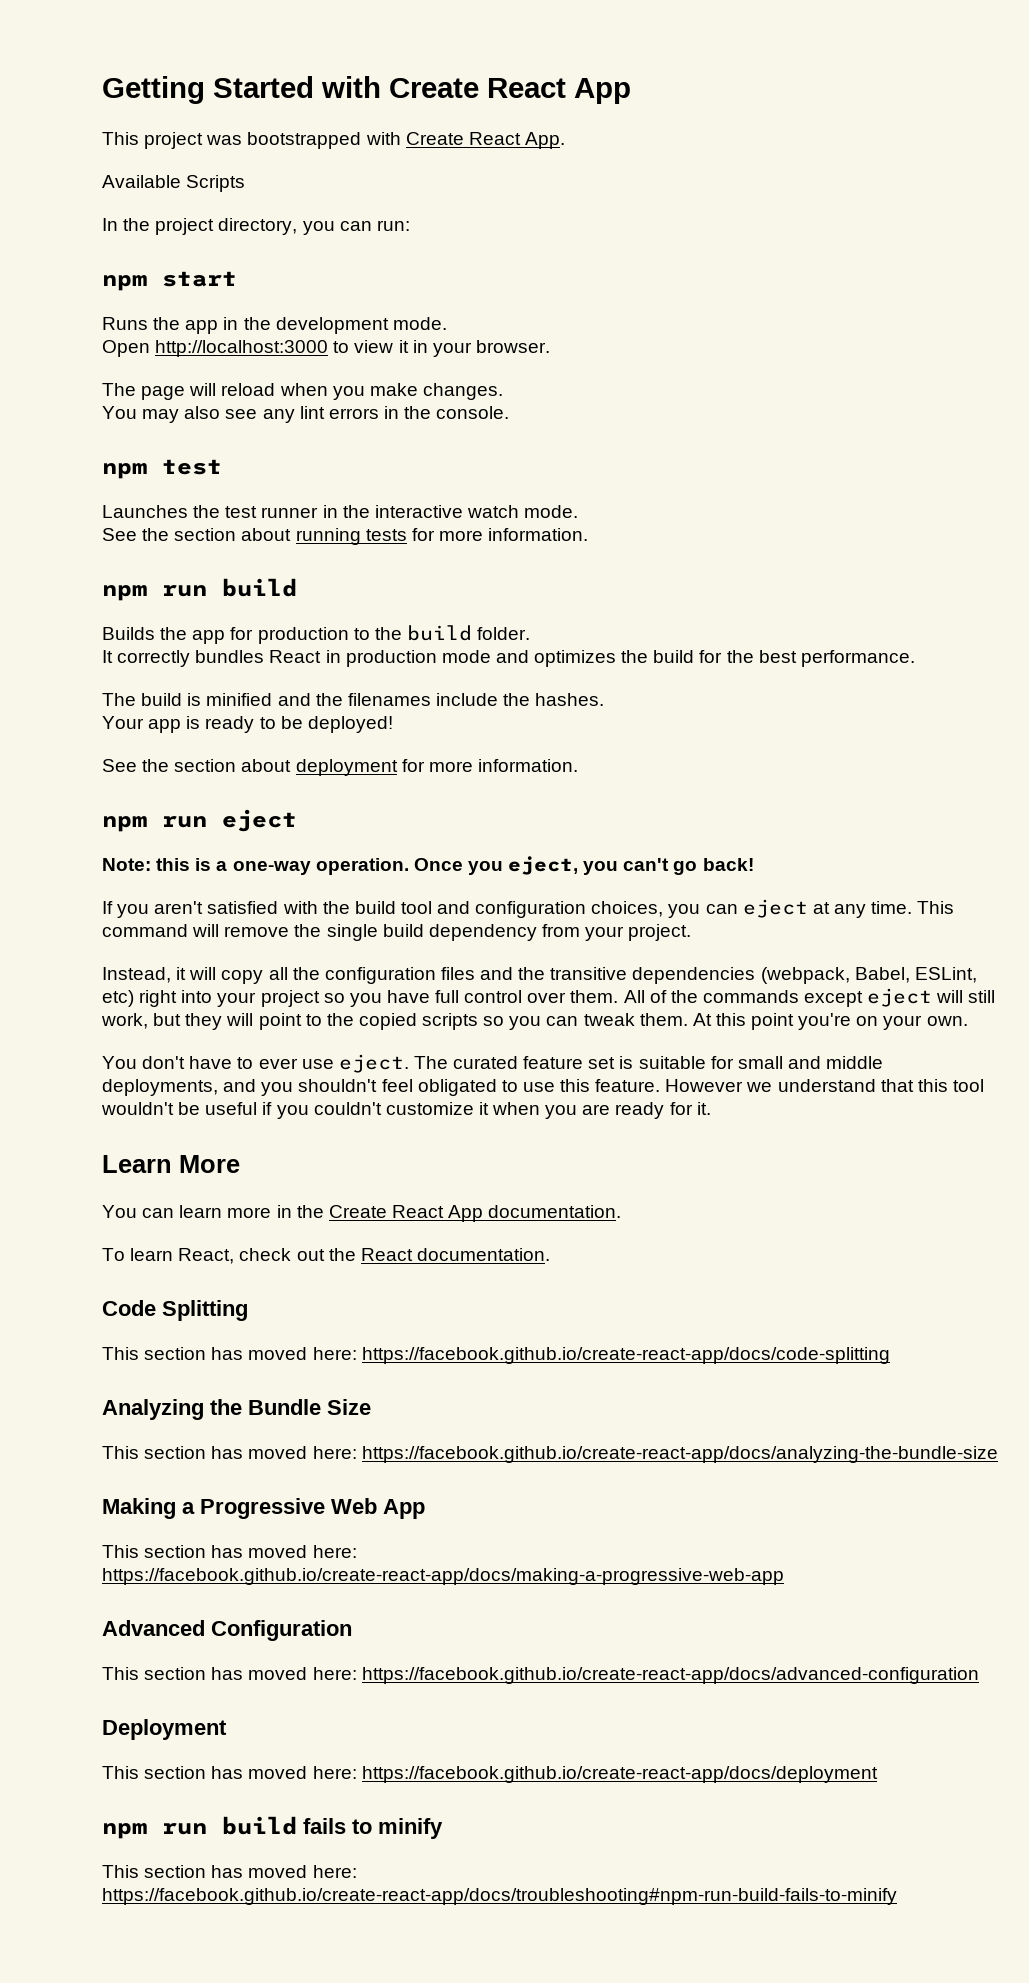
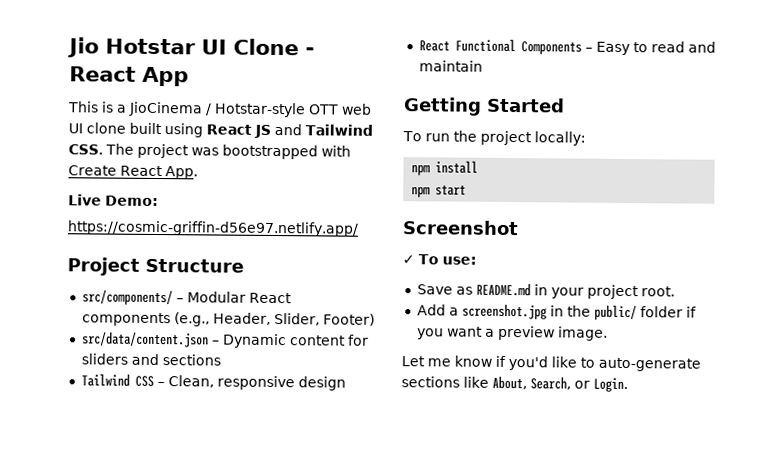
[102,76,631,104] [102,132,139,145] Getting Started with Create React App // This -> [67,37,315,58] [69,66,189,87] [67,101,372,118] [68,122,373,138] [68,143,134,155] Jio Hotstar UI Clone - React App // This is a JioCinema / Hotstar-style OTT web UI clone built using React JS and Tailwind CSS. The
[102,175,246,192] [102,218,410,235] [102,271,237,291] [102,317,447,334] [102,340,550,357] [102,383,503,400] [102,406,510,423] [102,459,222,479] [102,505,579,518] [102,528,589,545] [102,578,297,601] [102,625,531,644] [102,650,915,667] [102,693,605,706] [102,716,393,733] [102,759,578,776] [102,809,297,832] [102,856,754,875] [102,899,955,918] [102,924,692,941] [102,967,977,984] [102,988,996,1007] [101,1013,968,1030] [102,1054,884,1073] [102,1079,984,1096] [101,1102,711,1119] [102,1155,240,1173] [102,1205,622,1222] [102,1248,550,1264] [102,1300,248,1321] [102,1347,890,1364] [102,1399,371,1420] [102,1446,998,1463] [102,1498,425,1519] [102,1545,357,1558] [102,1568,784,1585] [102,1620,352,1641] [102,1667,979,1684] [102,1719,227,1740] [102,1766,878,1783] [102,1816,443,1839] [102,1865,357,1878] [102,1888,897,1905] Available Scripts // In the project directory, you can run: // npm start // Runs the app in the development mode. // Open http://localhost:3000 to view it in your browser. // The page will reload when you make changes. // You may also see any lint errors in the console. // npm test // Launches the test runner in the interactive watch mode. // See the section about running tests for more information. // npm run build // Builds the app for production to the build folder. // It correctly bundles React in production mode and optimizes the build for the best performance. // The build is minified and the filenames include the hashes. // Your app is ready to be deployed! // See the section about deployment for more information. // npm run eject // Note: this is a one-way operation. Once you eject, you can't go back! // If you aren't satisfied with the build tool and configuration choices, you can eject at any time. This command will remove the single build dependency from your project. // Instead, it will copy all the configuration files and the transitive dependencies (webpack, Babel, ESLint, etc) right into your project so you have full control over them. All of the commands except eject will still work, but they will point to the copied scripts so you can tweak them. At this point you're on your own. // You don't have to ever use eject. The curated feature set is suitable for small and middle deployments, and you shouldn't feel obligated to use this feature. However we understand that this tool wouldn't be useful if you couldn't customize it when you are ready for it. // Learn More // You can learn more in the Create React App documentation. // To learn React, check out the React documentation. // Code Splitting // This section has moved here: https://facebook.github.io/create-react-app/docs/code-splitting // Analyzing the Bundle Size // This section has moved here: https://facebook.github.io/create-react-app/docs/analyzing-the-bundle-size // Making a Progressive Web App // This section has moved here: https://facebook.github.io/create-react-app/docs/making-a-progressive-web-app // Advanced Configuration // This section has moved here: https://facebook.github.io/create-react-app/docs/advanced-configuration // Deployment // This section has moved here: https://facebook.github.io/create-react-app/docs/deployment // npm run build fails to minify // This section has moved here: https://facebook.github.io/create-react-app/docs/troubleshooting#npm-run-build-fails-to-minify -> [68,194,159,207] [67,220,359,237] [67,257,244,276] [81,289,292,306] [81,312,375,327] [80,331,369,349] [80,353,221,366] [80,373,346,391] [418,38,716,56] [418,60,483,72] [403,97,565,116] [402,130,586,146] [411,160,479,176] [411,184,467,198] [402,220,519,236] [402,254,477,265] [416,282,675,300] [416,303,697,321] [416,325,608,341] [401,355,701,372] [401,375,628,393] Live Demo: // https://cosmic-griffin-d56e97.netlify.app/ // Project Structure // src/components/ – Modular React components (e.g., Header, Slider, Footer) // src/data/content.json – Dynamic content for sliders and sections // Tailwind CSS – Clean, responsive design // React Functional Components – Easy to read and maintain // Getting Started // To run the project locally: // npm install // npm start // Screenshot // ✓ To use: // Save as README.md in your project root. // Add a screenshot.jpg in the public/ folder if you want a preview image. // Let me know if you'd like to auto-generate sections like About, Search, or Login.

